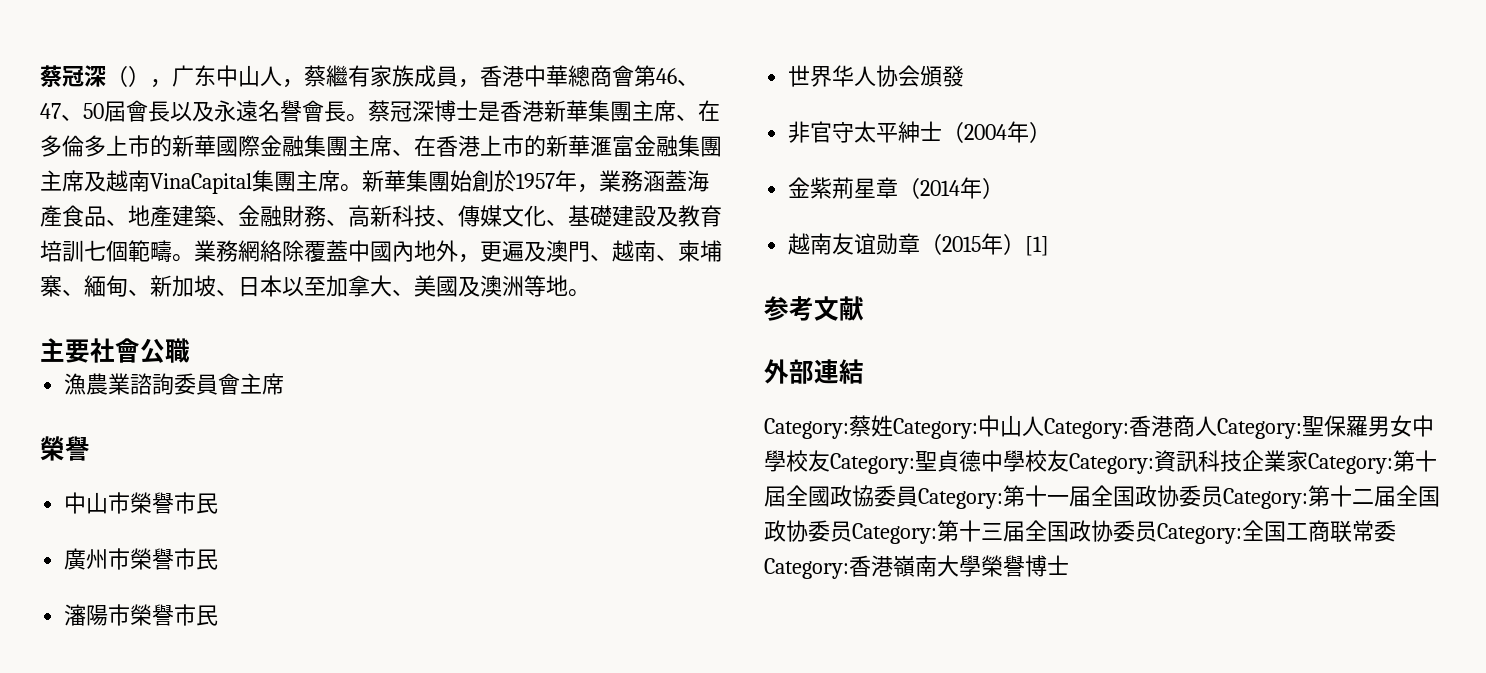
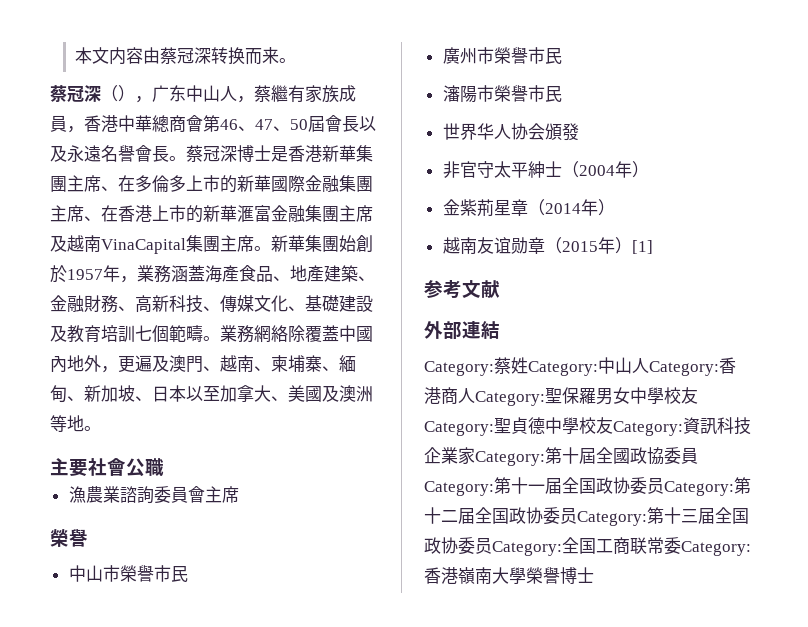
(40, 76) none -> [75,47,297,65] 本文内容由蔡冠深转换而来。 //

